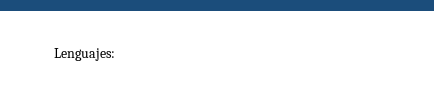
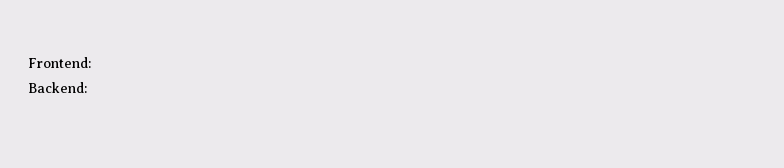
[54,48,115,61] Lenguajes: -> [28,57,91,68] [28,82,87,93] Frontend: // Backend:

